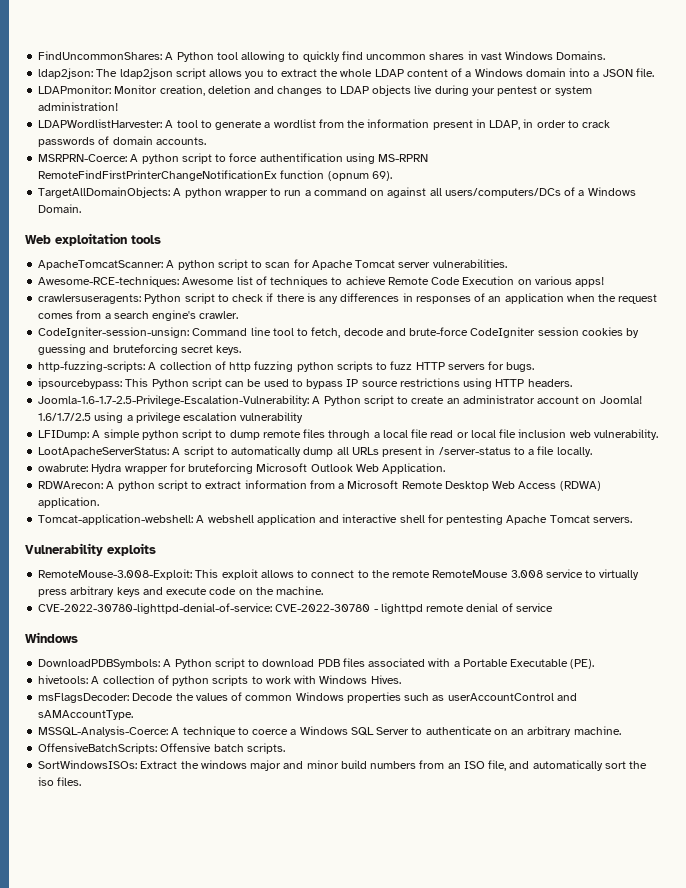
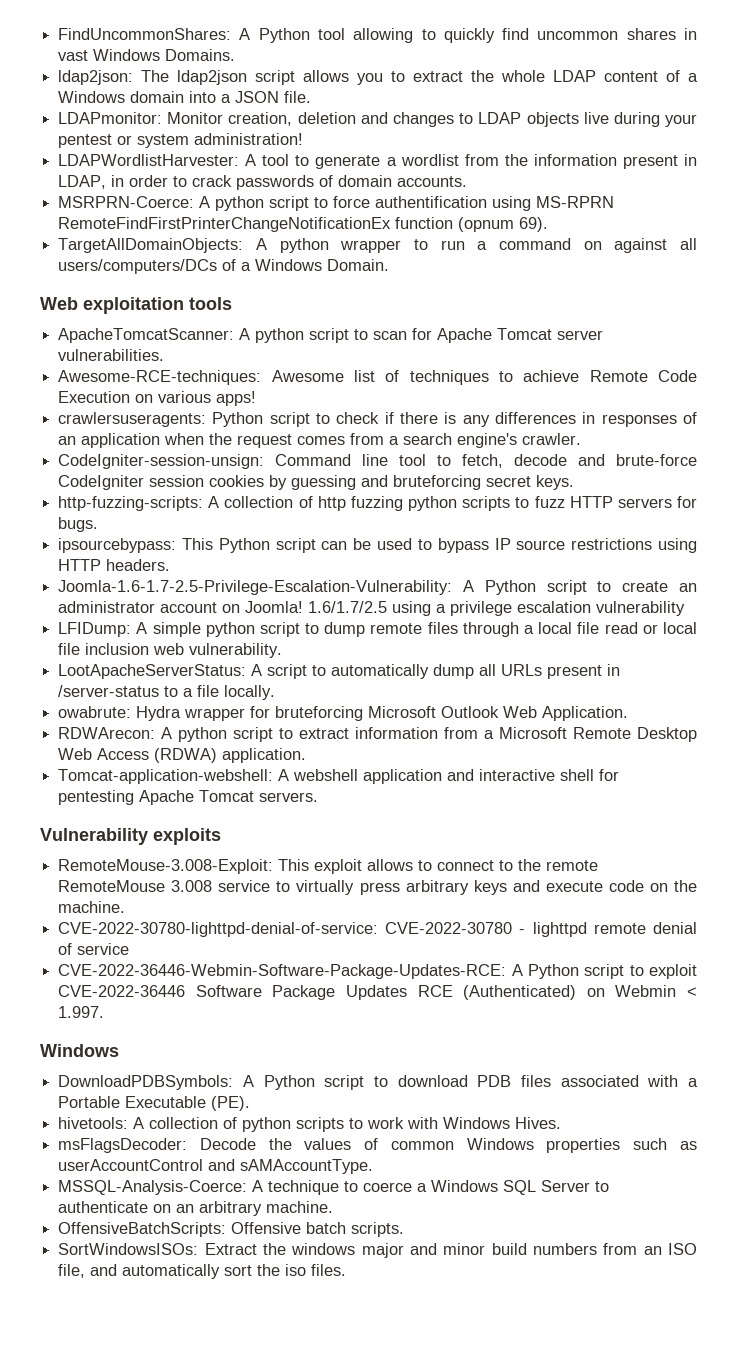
(553, 607) none -> [58,964,697,979] [58,985,698,1000] [58,1006,105,1018] // CVE-2022-36446-Webmin-Software-Package-Updates-RCE: A Python script to exploit CVE-2022-36446 Software Package Updates RCE (Authenticated) on Webmin < 1.997.

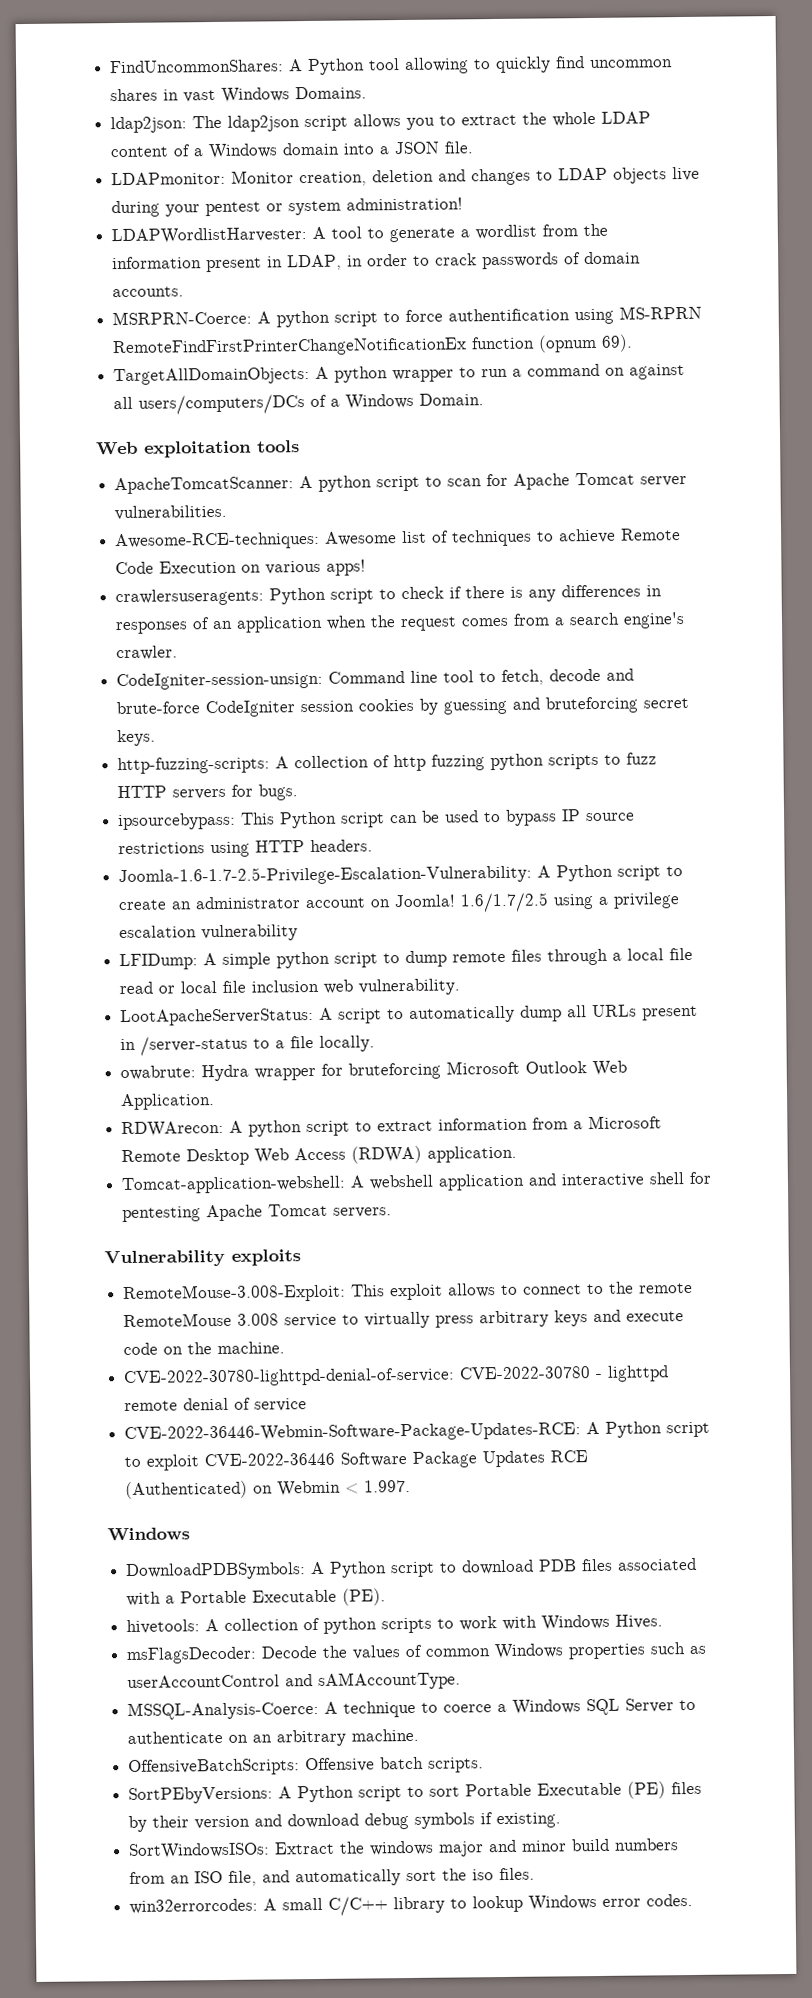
(405, 1229) none -> [128,1781,703,1804] [128,1812,562,1832] // SortPEbyVersions: A Python script to sort Portable Executable (PE) files by their version and download debug symbols if existing.
(347, 1270) none -> [129,1893,694,1916] // win32errorcodes: A small C/C++ library to lookup Windows error codes.

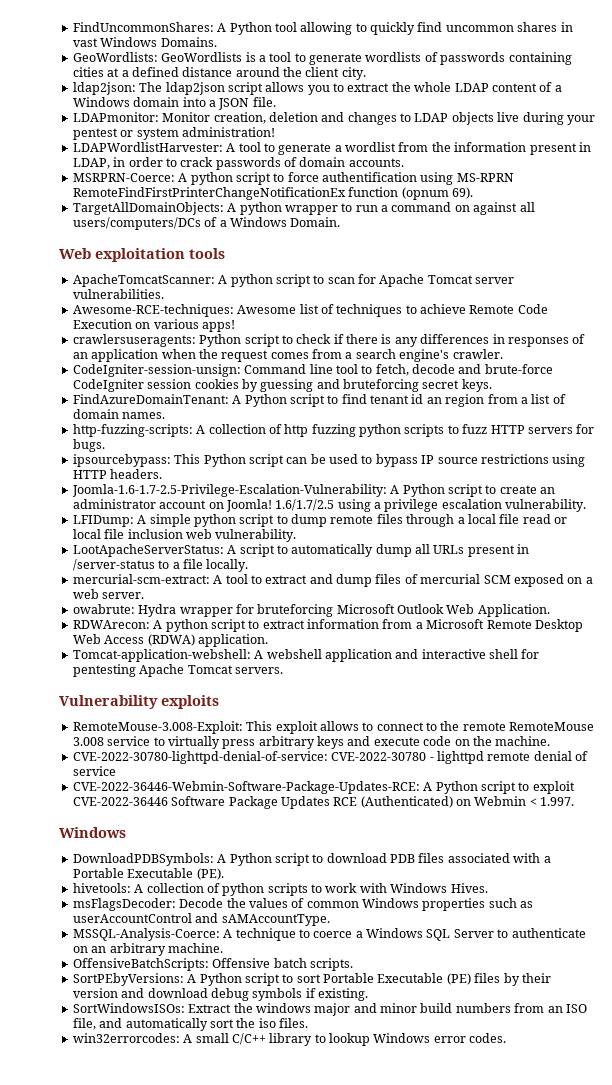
(368, 93) none -> [72,52,572,65] [72,67,366,80] // GeoWordlists: GeoWordlists is a tool to generate wordlists of passwords containing cities at a defined distance around the client city.
(157, 738) none -> [72,394,566,407] [72,409,166,419] // FindAzureDomainTenant: A Python script to find tenant id an region from a list of domain names.
[201,924,299,942] vulnerability -> [505,499,587,512] vulnerability.
(376, 1043) none -> [72,574,593,587] [72,589,145,599] // mercurial-scm-extract: A tool to extract and dump files of mercurial SCM exposed on a web server.

